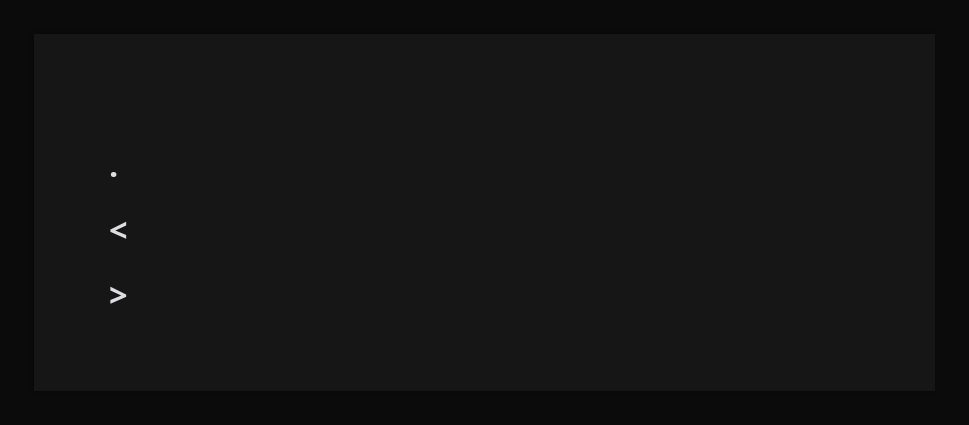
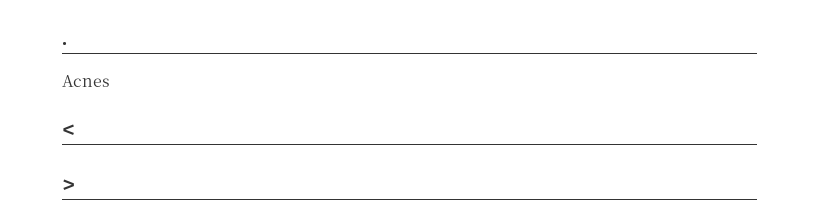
(118, 174) none -> [62,75,110,87] // Acnes

